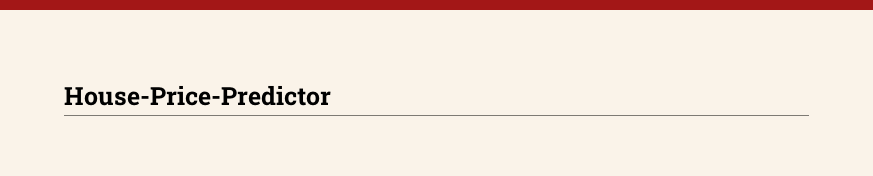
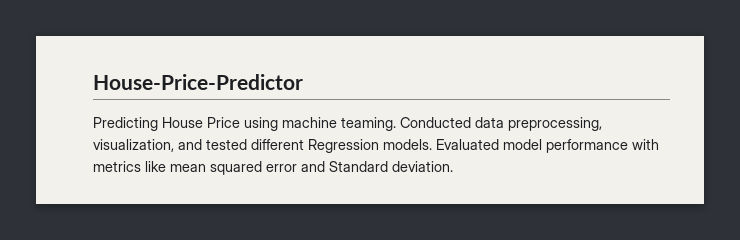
(331, 95) none -> [93,117,602,131] [93,139,659,153] [93,161,453,175] // Predicting House Price using machine teaming. Conducted data preprocessing, visualization, and tested different Regression models. Evaluated model performance with metrics like mean squared error and Standard deviation.

